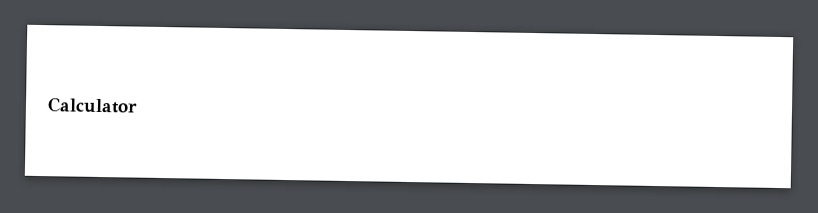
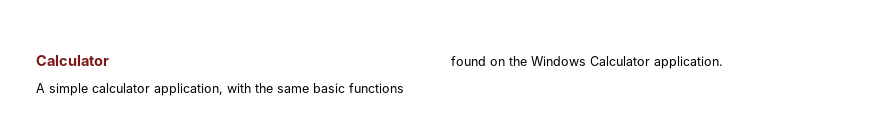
[47,97,138,114] Calculator -> [36,55,109,66] [36,83,404,96] [451,56,723,69] Calculator // A simple calculator application, with the same basic functions found on the Windows Calculator application.

